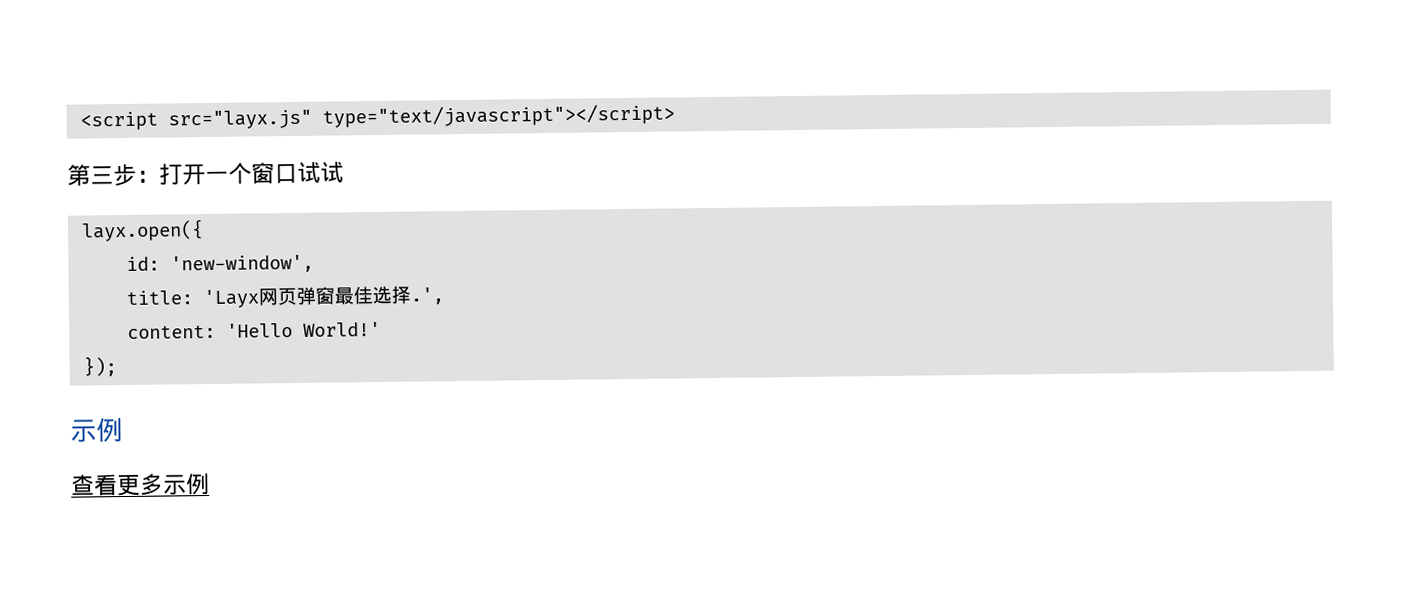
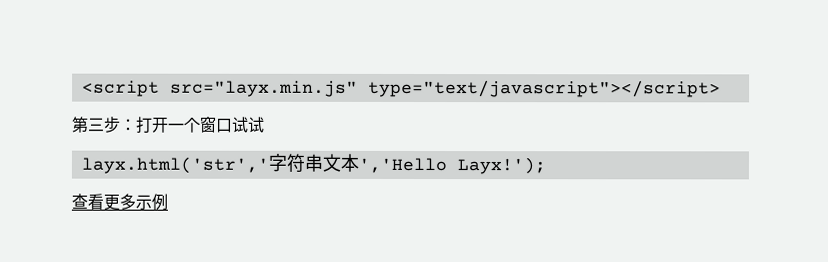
[167,109,312,130] src="layx.js" -> [169,80,358,97] src="layx.min.js"
[80,219,204,242] [125,254,314,274] [125,285,444,309] [126,321,381,339] [82,356,117,377] [70,417,123,443] layx.open({ // id: 'new-window', // title: 'Layx网页弹窗最佳选择.', // content: 'Hello World!' // }); // 示例 -> [80,153,546,175] layx.html('str','字符串文本','Hello Layx!');

